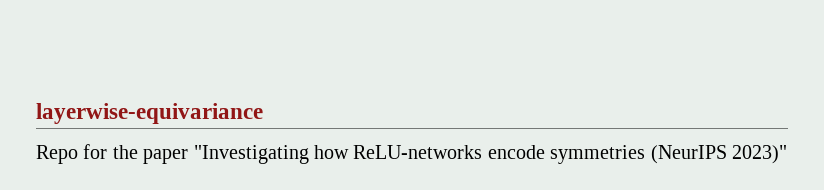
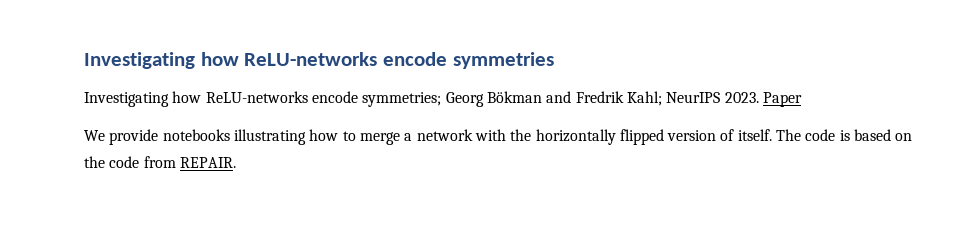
[36,103,263,124] [36,144,787,164] layerwise-equivariance // Repo for the paper "Investigating how ReLU-networks encode symmetries (NeurIPS 2023)" -> [84,52,554,69] [84,91,802,107] [84,129,913,145] [84,156,236,168] Investigating how ReLU-networks encode symmetries // Investigating how ReLU-networks encode symmetries; Georg Bökman and Fredrik Kahl; NeurIPS 2023. Paper // We provide notebooks illustrating how to merge a network with the horizontally flipped version of itself. The code is based on the code from REPAIR.

